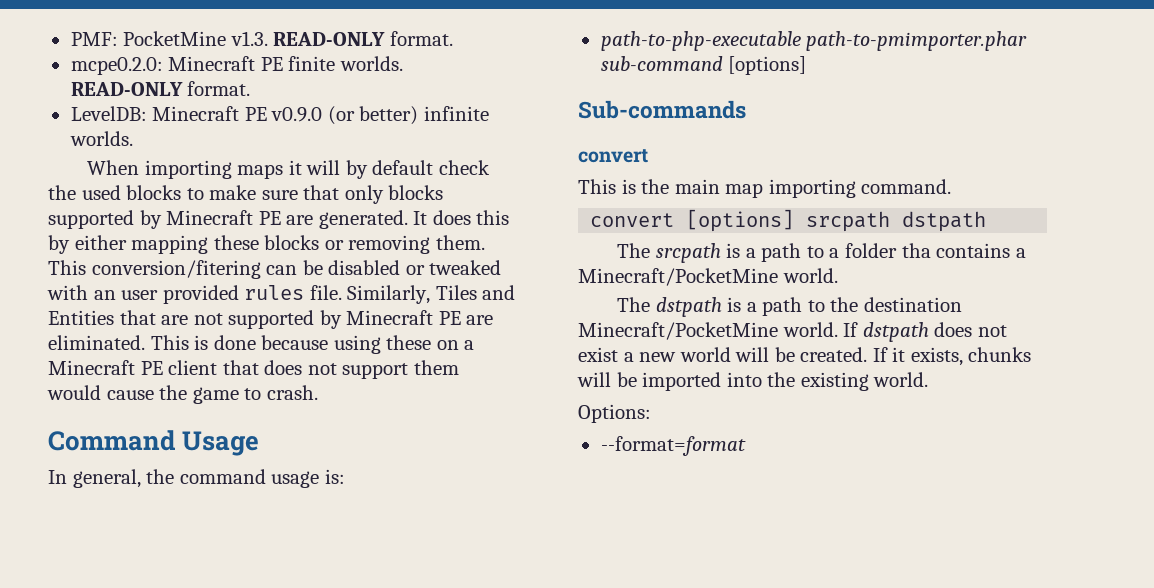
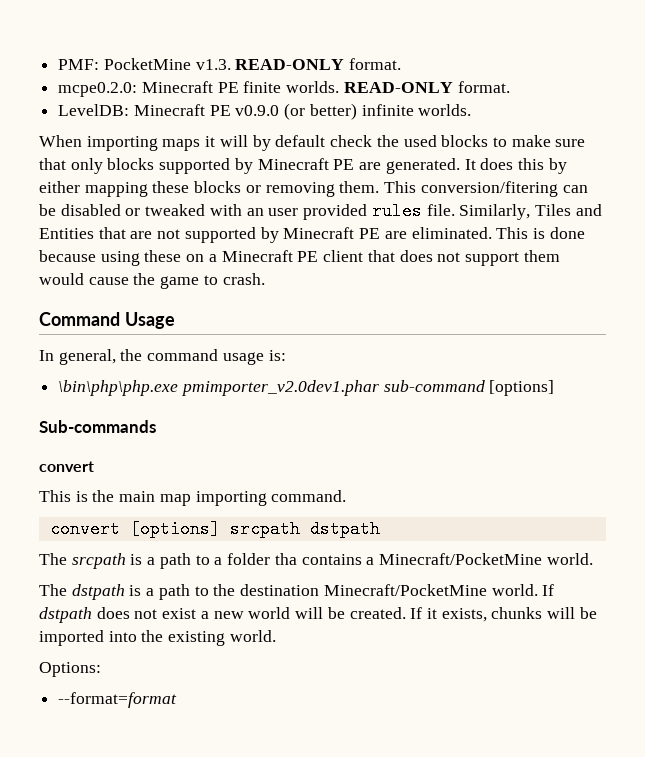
[600,31,1028,51] path-to-php-executable path-to-pmimporter.phar -> [58,380,379,396] \bin\php\php.exe pmimporter_v2.0dev1.phar

